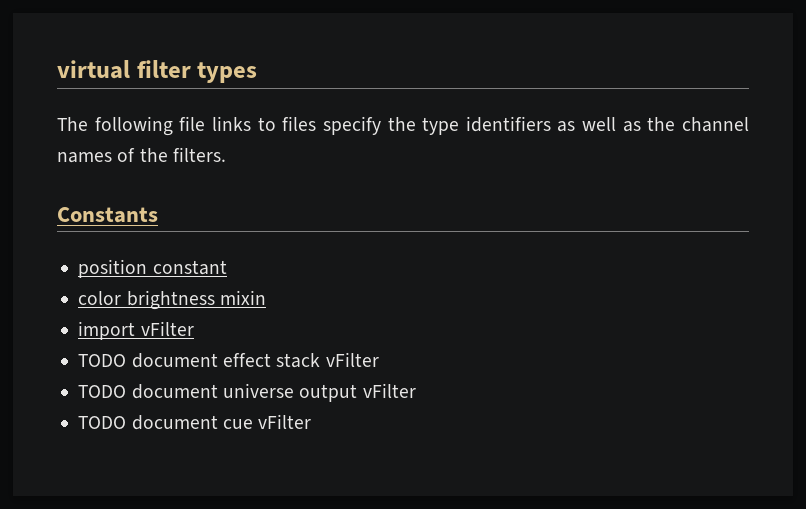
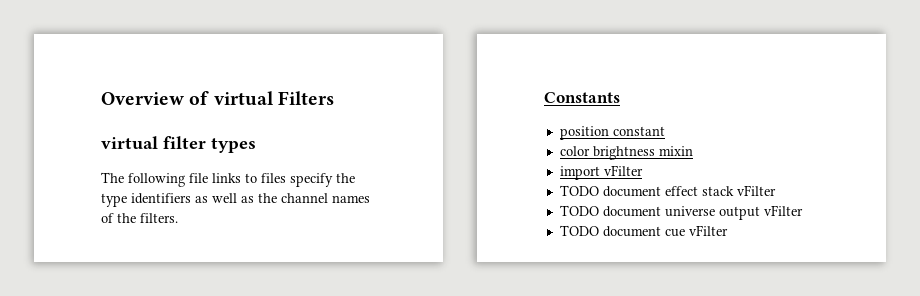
(57, 69) none -> [101,91,334,106] Overview of virtual Filters //

